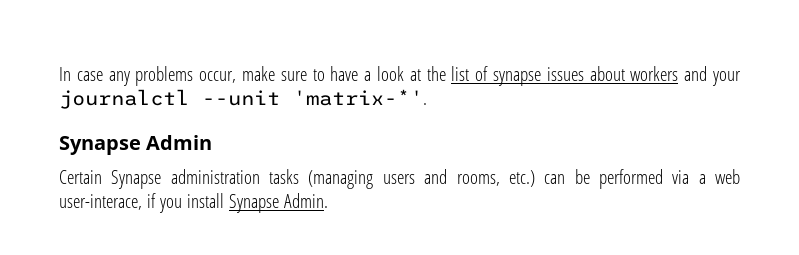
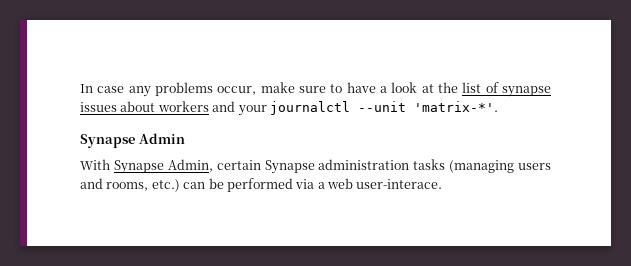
[59,170,102,184] Certain -> [80,159,261,174] With Synapse Admin, certain
[59,193,328,213] user-interace, if you install Synapse Admin. -> [356,179,443,189] user-interace.

